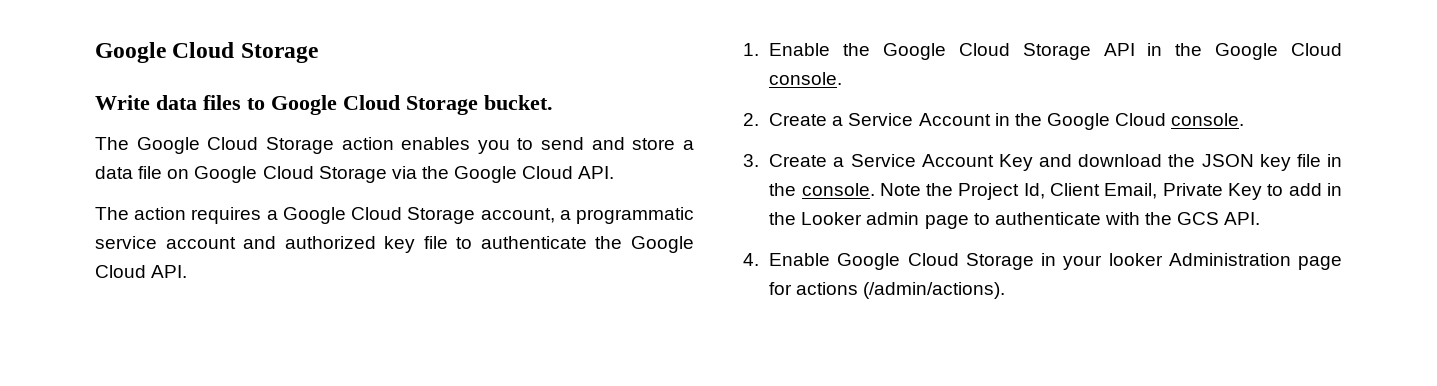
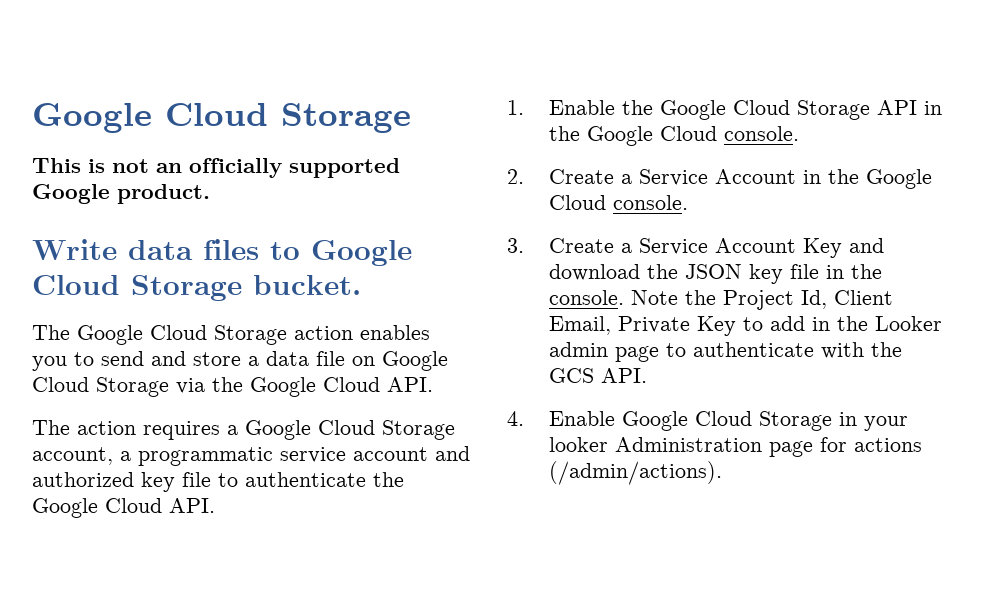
[95,42,318,63] Google Cloud Storage -> [32,103,411,133] [32,158,400,178] [32,184,210,204] Google Cloud Storage // This is not an officially supported Google product.

